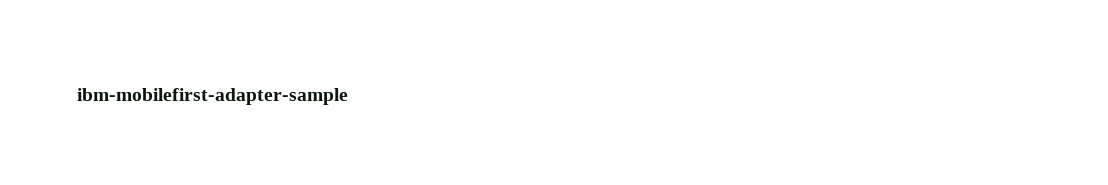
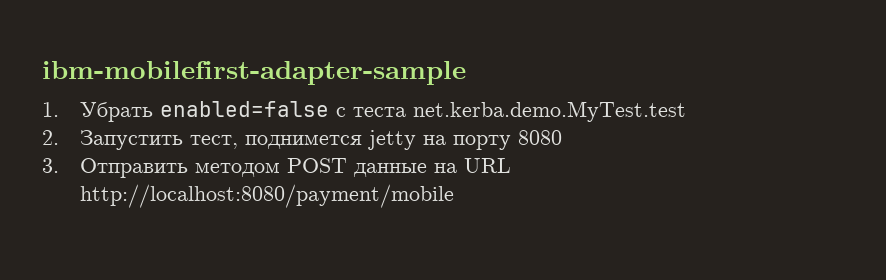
(348, 96) none -> [42,101,686,122] [42,130,562,150] [42,158,511,178] [79,184,454,208] // 1. Убрать enabled=false с теста net.kerba.demo.MyTest.test // 2. Запустить тест, поднимется jetty на порту 8080 // 3. Отправить методом POST данные на URL http://localhost:8080/payment/mobile

